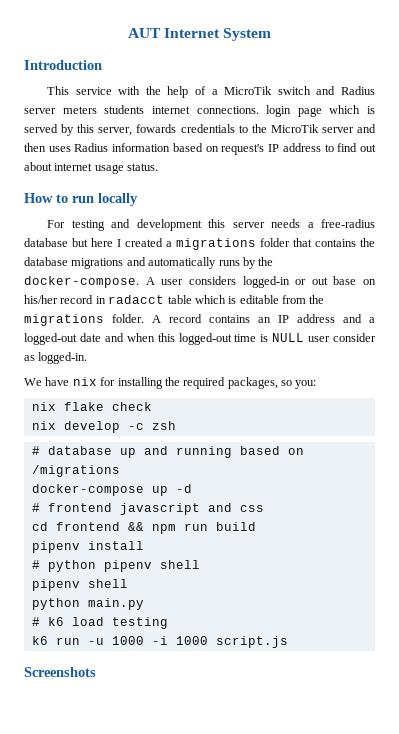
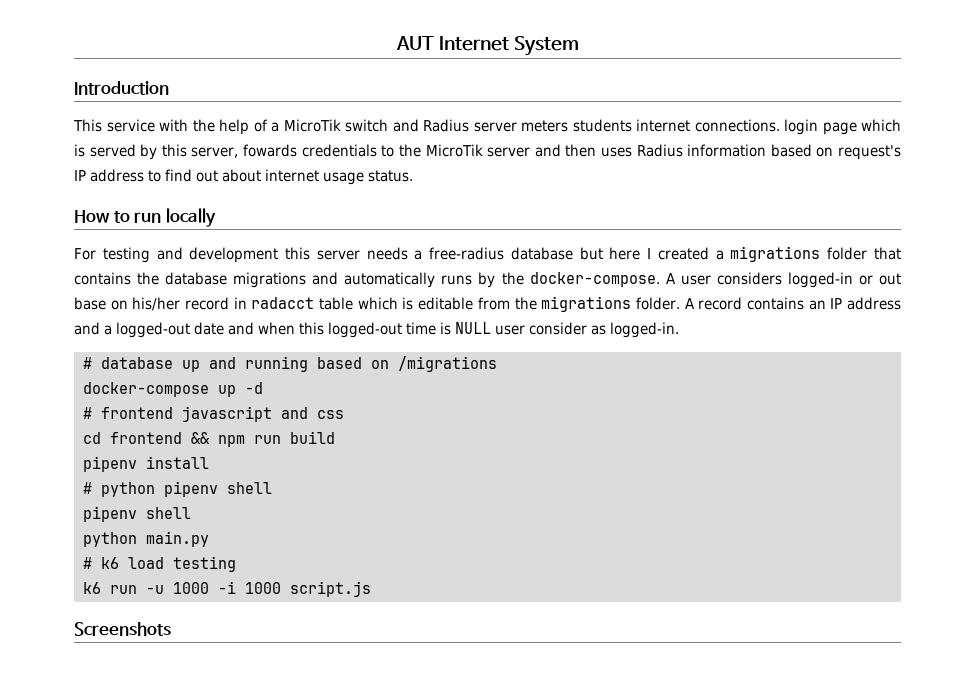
[24,377,317,389] [31,402,152,411] [31,421,176,433] // We have nix for installing the required packages, so you: // nix flake check // nix develop -c zsh -> (679, 330) none

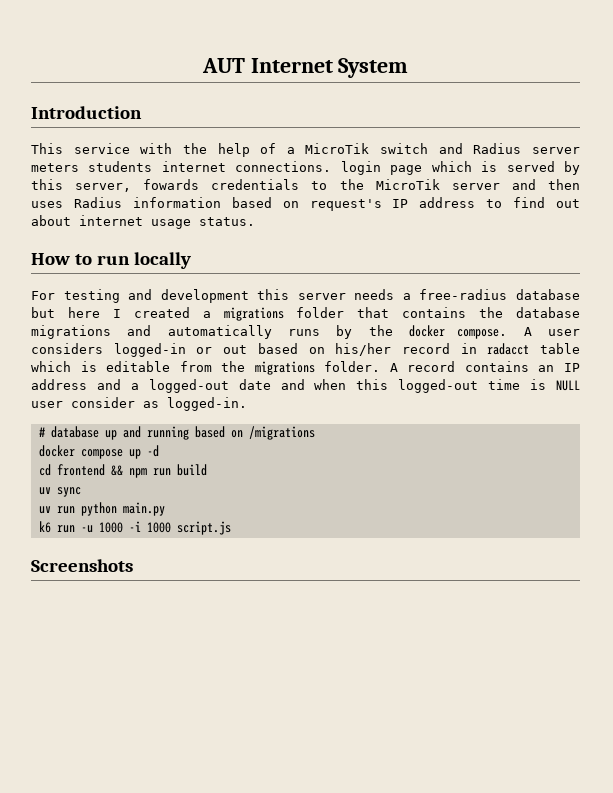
[529,272,660,287] docker-compose. -> [409,325,508,339] docker compose.
[74,297,106,310] base -> [257,343,298,354] based
[82,382,209,397] docker-compose -> [38,445,123,459] docker compose
[82,406,344,422] // # frontend javascript and css -> (159, 451) none
[82,456,209,472] [82,481,272,497] [82,506,191,522] [82,531,209,547] [82,556,236,572] pipenv install // # python pipenv shell // pipenv shell // python main.py // # k6 load testing -> [38,487,81,497] [38,502,165,516] uv sync // uv run python main.py

